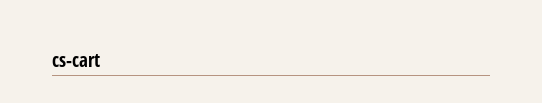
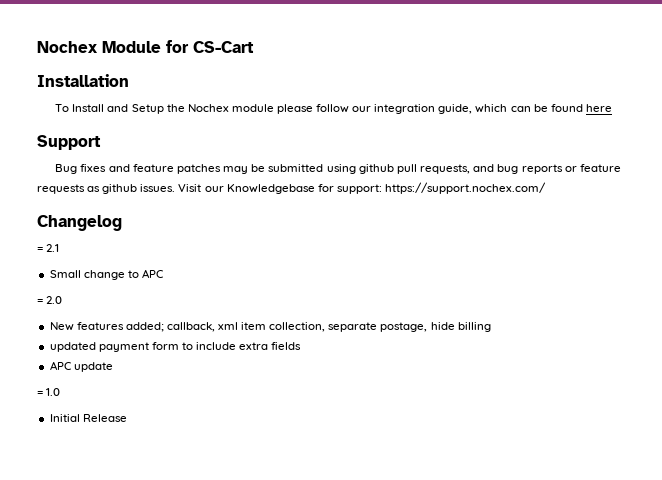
[52,54,100,67] cs-cart -> [37,40,254,53] [37,74,129,87] [55,104,612,114] [37,135,101,150] [55,164,621,174] [37,182,546,194] [37,215,122,231] [37,244,60,252] [49,269,163,280] [37,296,63,304] [49,322,491,332] [49,342,302,352] [49,361,113,372] [37,388,61,396] [49,414,127,422] Nochex Module for CS-Cart // Installation // To Install and Setup the Nochex module please follow our integration guide, which can be found here // Support // Bug fixes and feature patches may be submitted using github pull requests, and bug reports or feature requests as github issues. Visit our Knowledgebase for support: https://support.nochex.com/ // Changelog // = 2.1 // Small change to APC // = 2.0 // New features added; callback, xml item collection, separate postage, hide billing // updated payment form to include extra fields // APC update // = 1.0 // Initial Release

